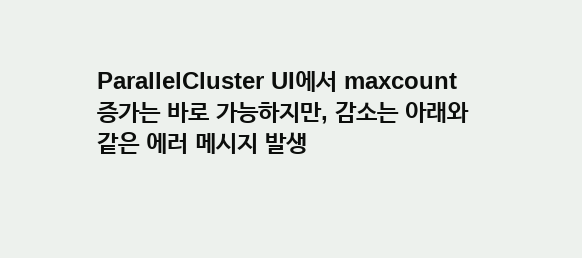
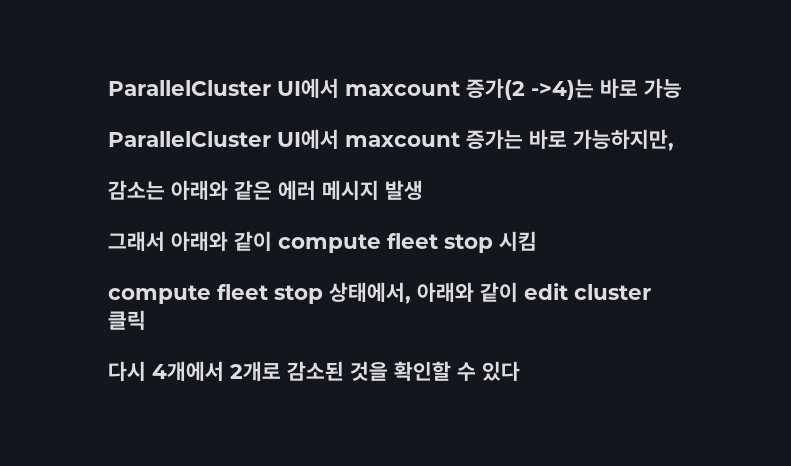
[97,71,457,92] ParallelCluster UI에서 maxcount -> [108,78,682,100] [108,129,460,149] ParallelCluster UI에서 maxcount 증가(2 ->4)는 바로 가능 // ParallelCluster UI에서 maxcount
(328, 113) none -> (674, 140) //
(307, 143) none -> [108,231,537,253] [108,282,651,304] [108,310,146,330] [108,361,520,381] // 그래서 아래와 같이 compute fleet stop 시킴 // compute fleet stop 상태에서, 아래와 같이 edit cluster 클릭 // 다시 4개에서 2개로 감소된 것을 확인할 수 있다

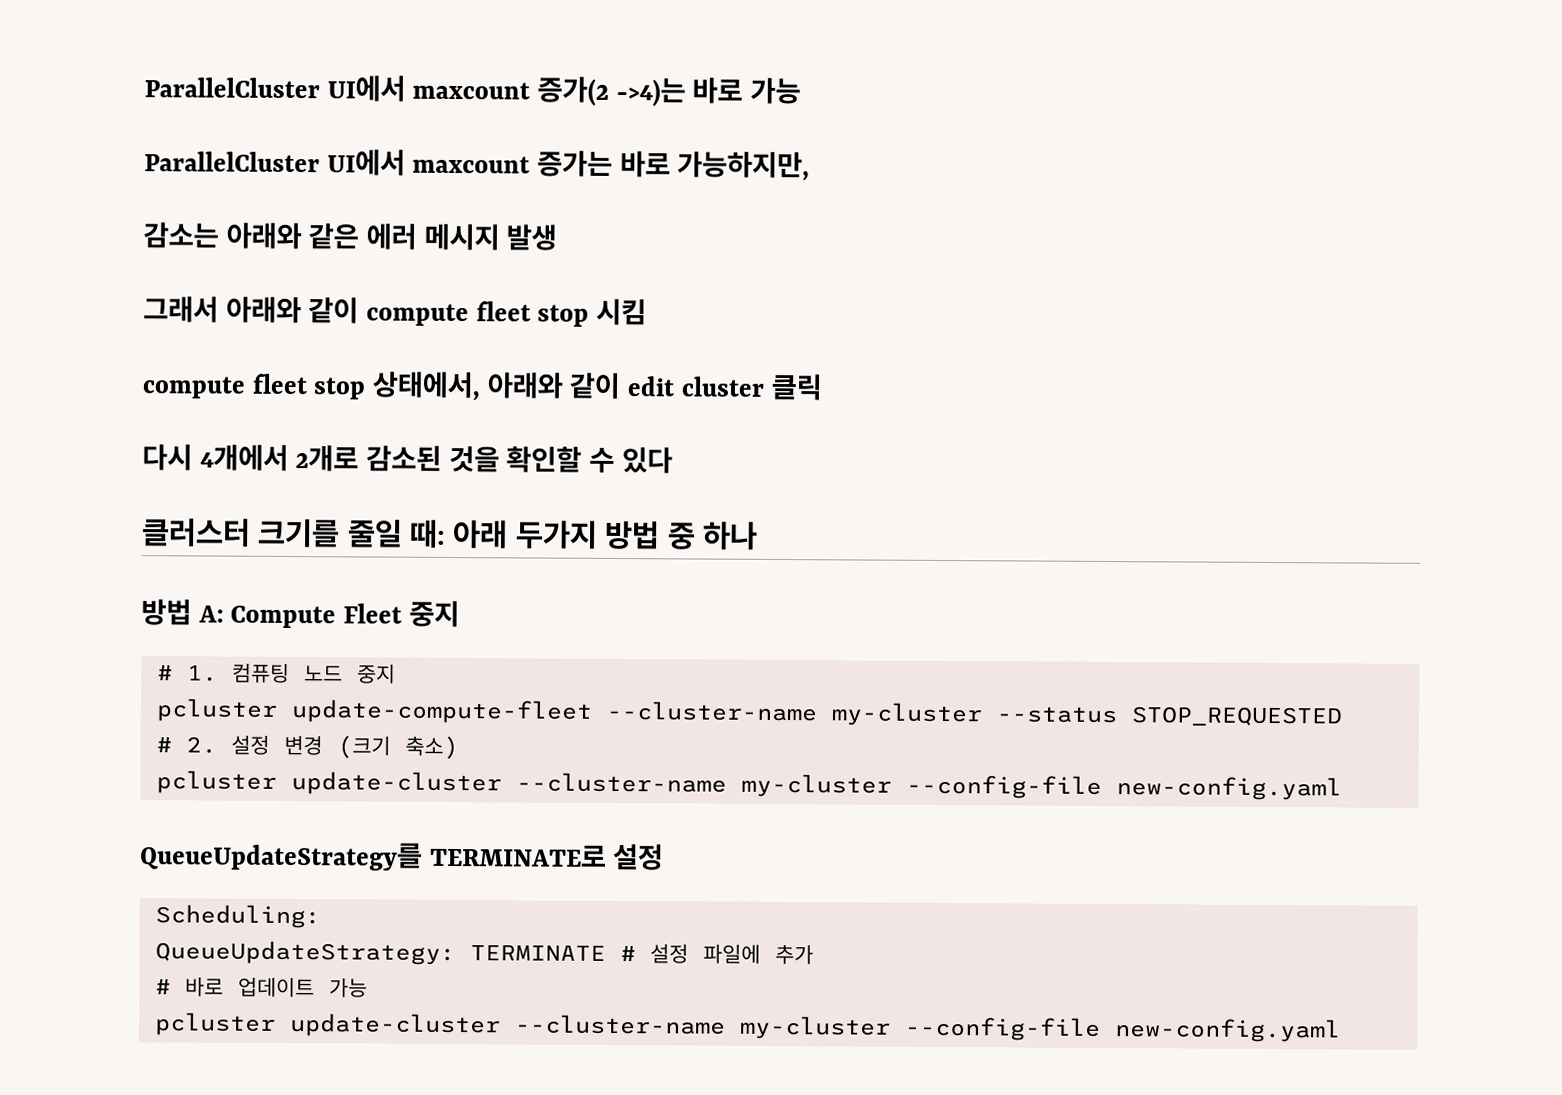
(520, 371) none -> [141,518,758,550] [141,599,460,629] [156,663,396,684] [155,698,1343,727] [155,735,459,760] [155,770,1342,801] [140,841,665,871] [154,904,321,929] [154,940,814,966] [154,977,368,998] [154,1012,1341,1043] // 클러스터 크기를 줄일 때: 아래 두가지 방법 중 하나 // 방법 A: Compute Fleet 중지 // # 1. 컴퓨팅 노드 중지 // pcluster update-compute-fleet --cluster-name my-cluster --status STOP_REQUESTED // # 2. 설정 변경 (크기 축소) // pcluster update-cluster --cluster-name my-cluster --config-file new-config.yaml // QueueUpdateStrategy를 TERMINATE로 설정 // Scheduling: // QueueUpdateStrategy: TERMINATE # 설정 파일에 추가 // # 바로 업데이트 가능 // pcluster update-cluster --cluster-name my-cluster --config-file new-config.yaml

